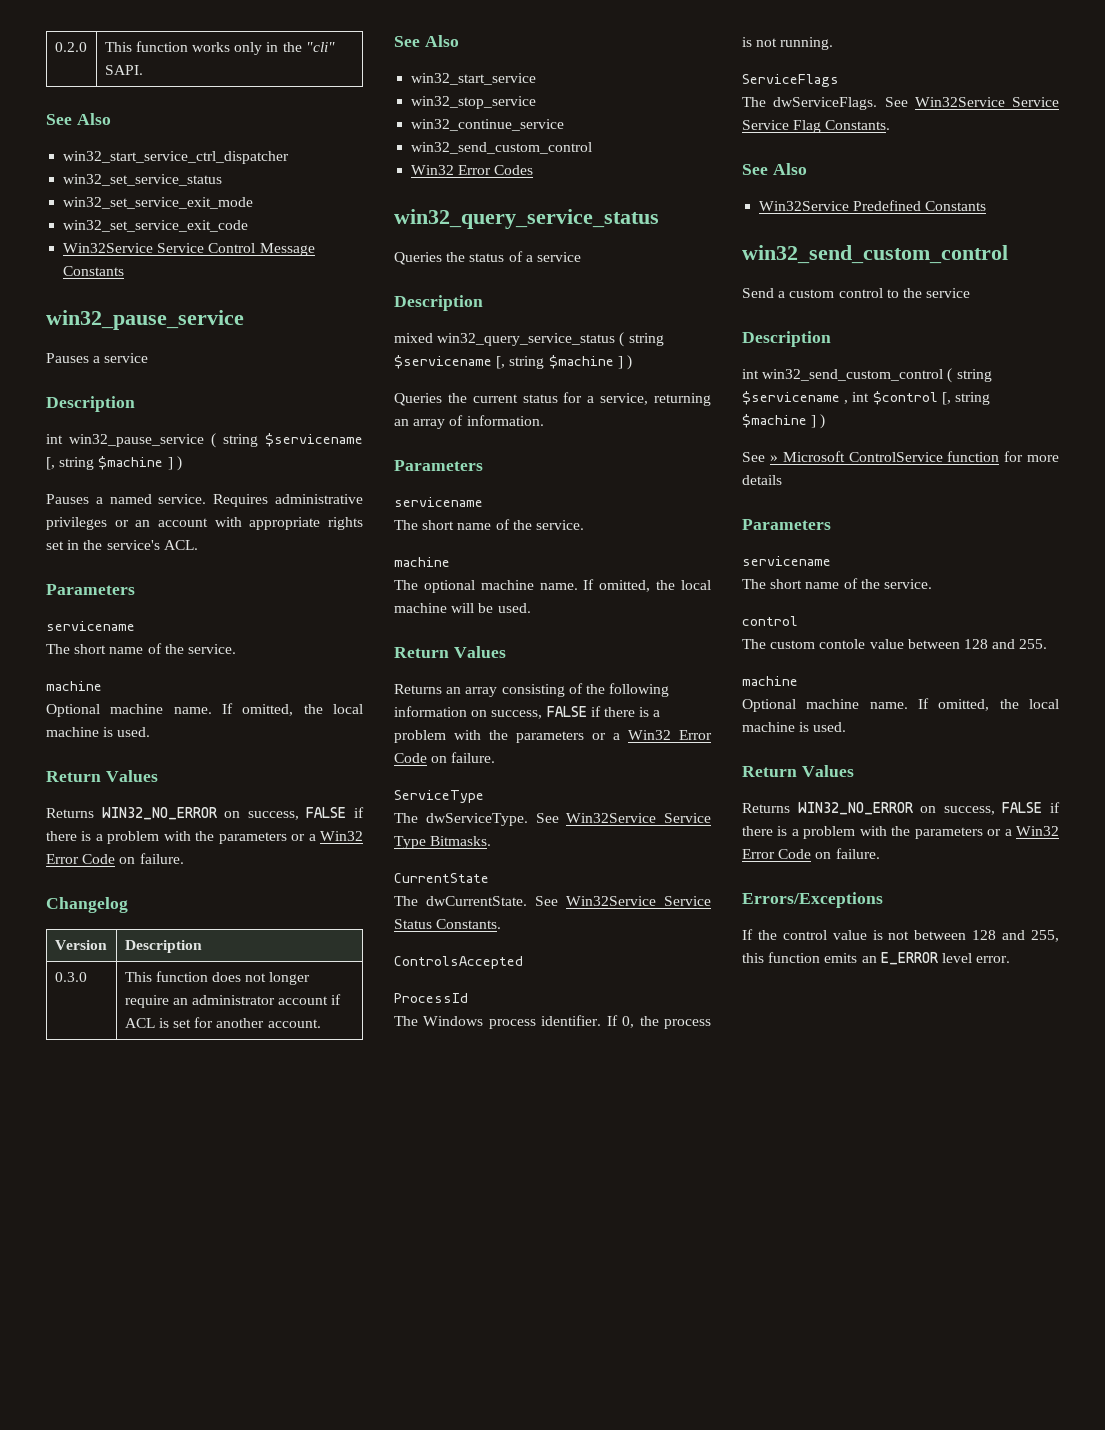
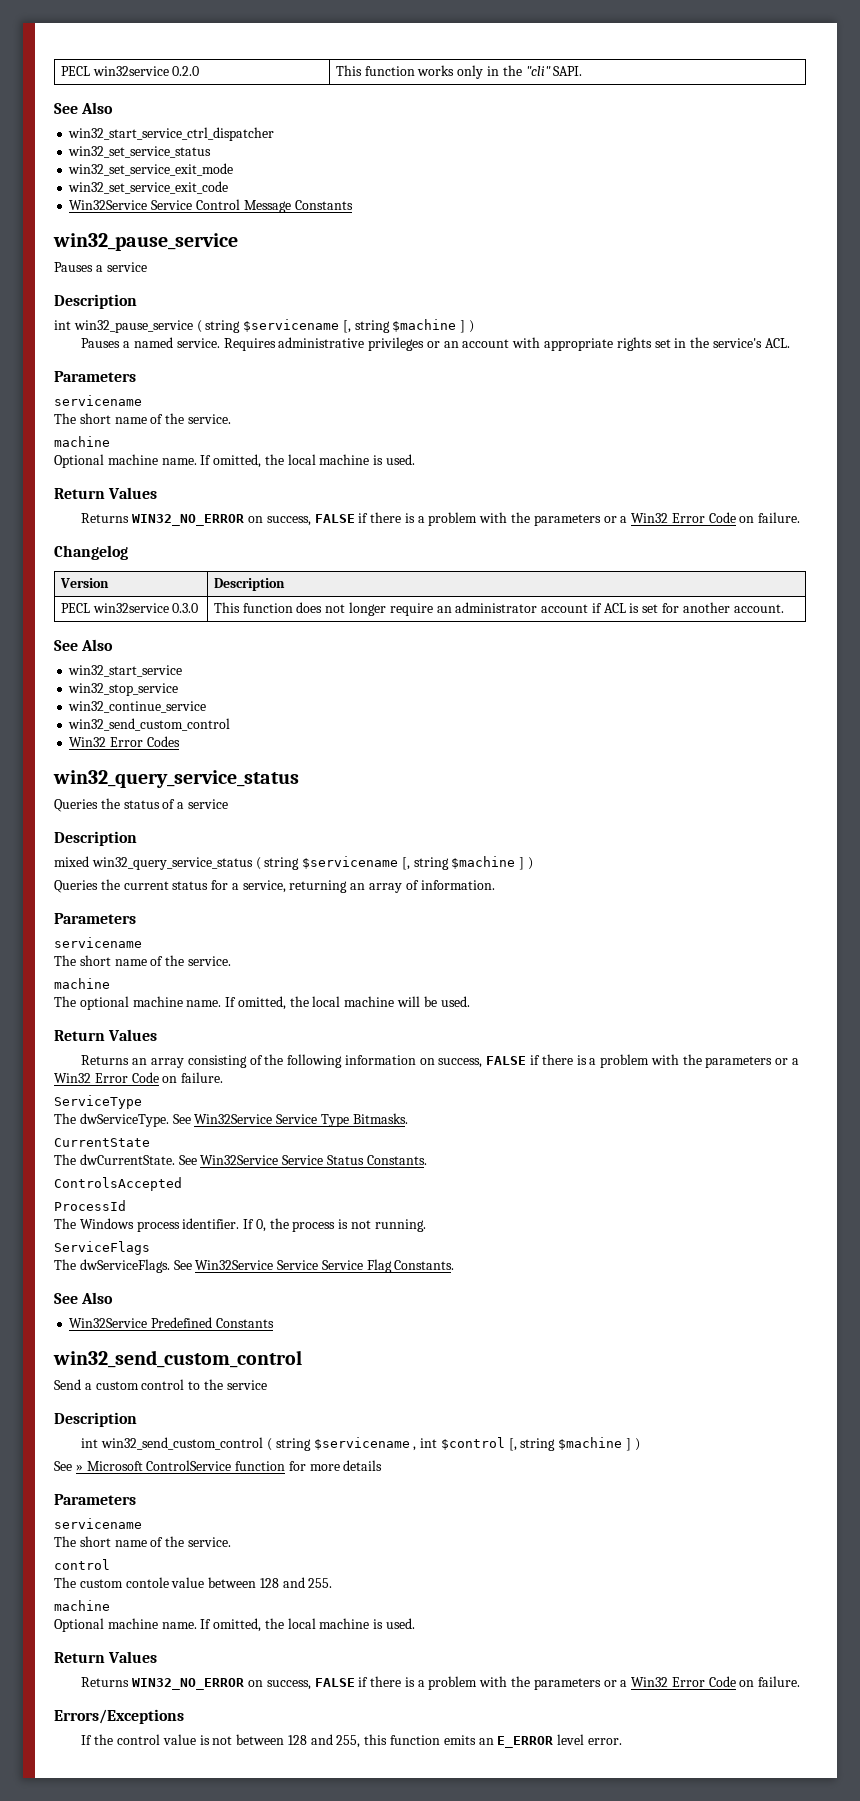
(54, 47) none -> [60,66,169,76] PECL win32service
(202, 946) none -> [60,603,169,613] PECL win32service

